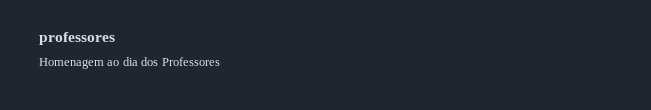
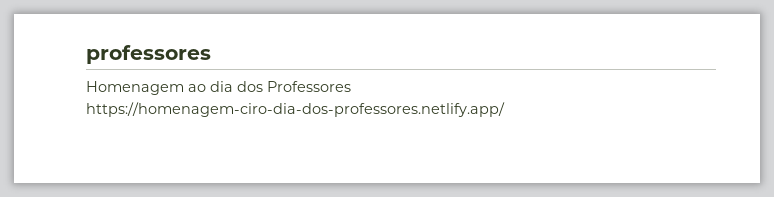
(220, 61) none -> [86,102,505,117] https://homenagem-ciro-dia-dos-professores.netlify.app/

